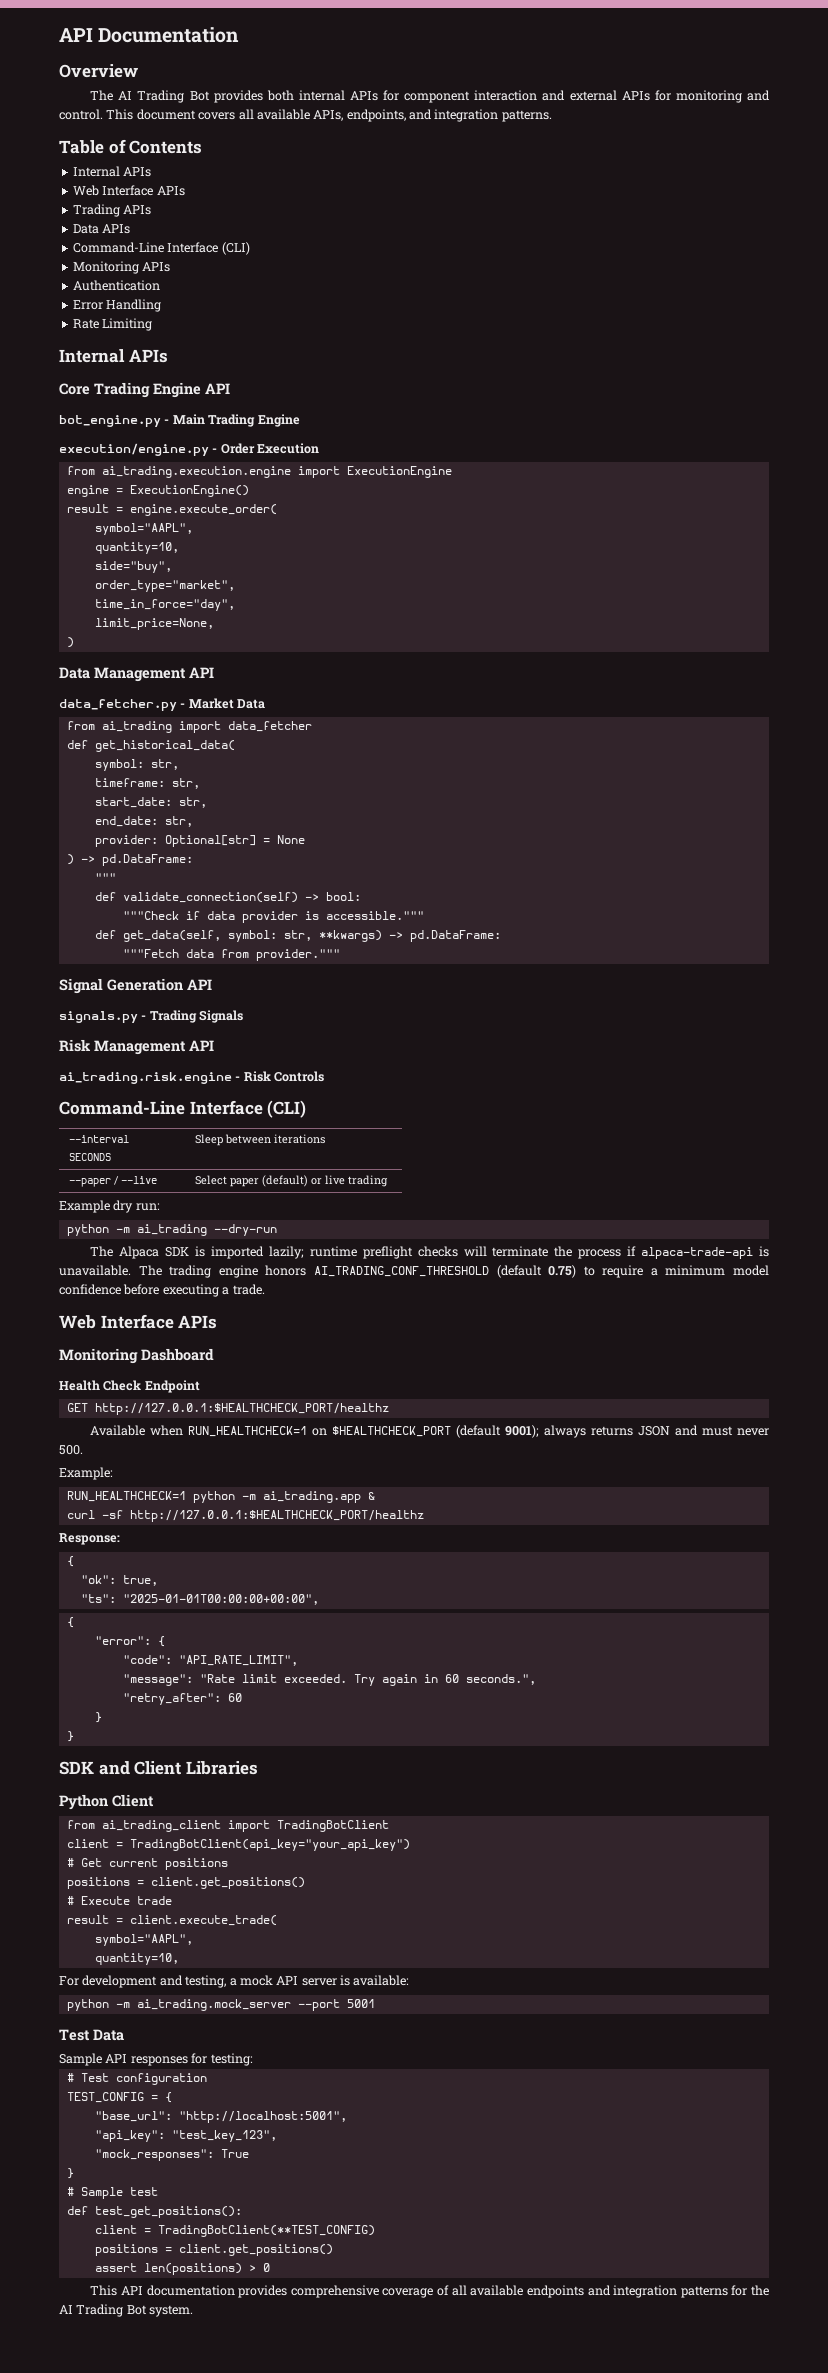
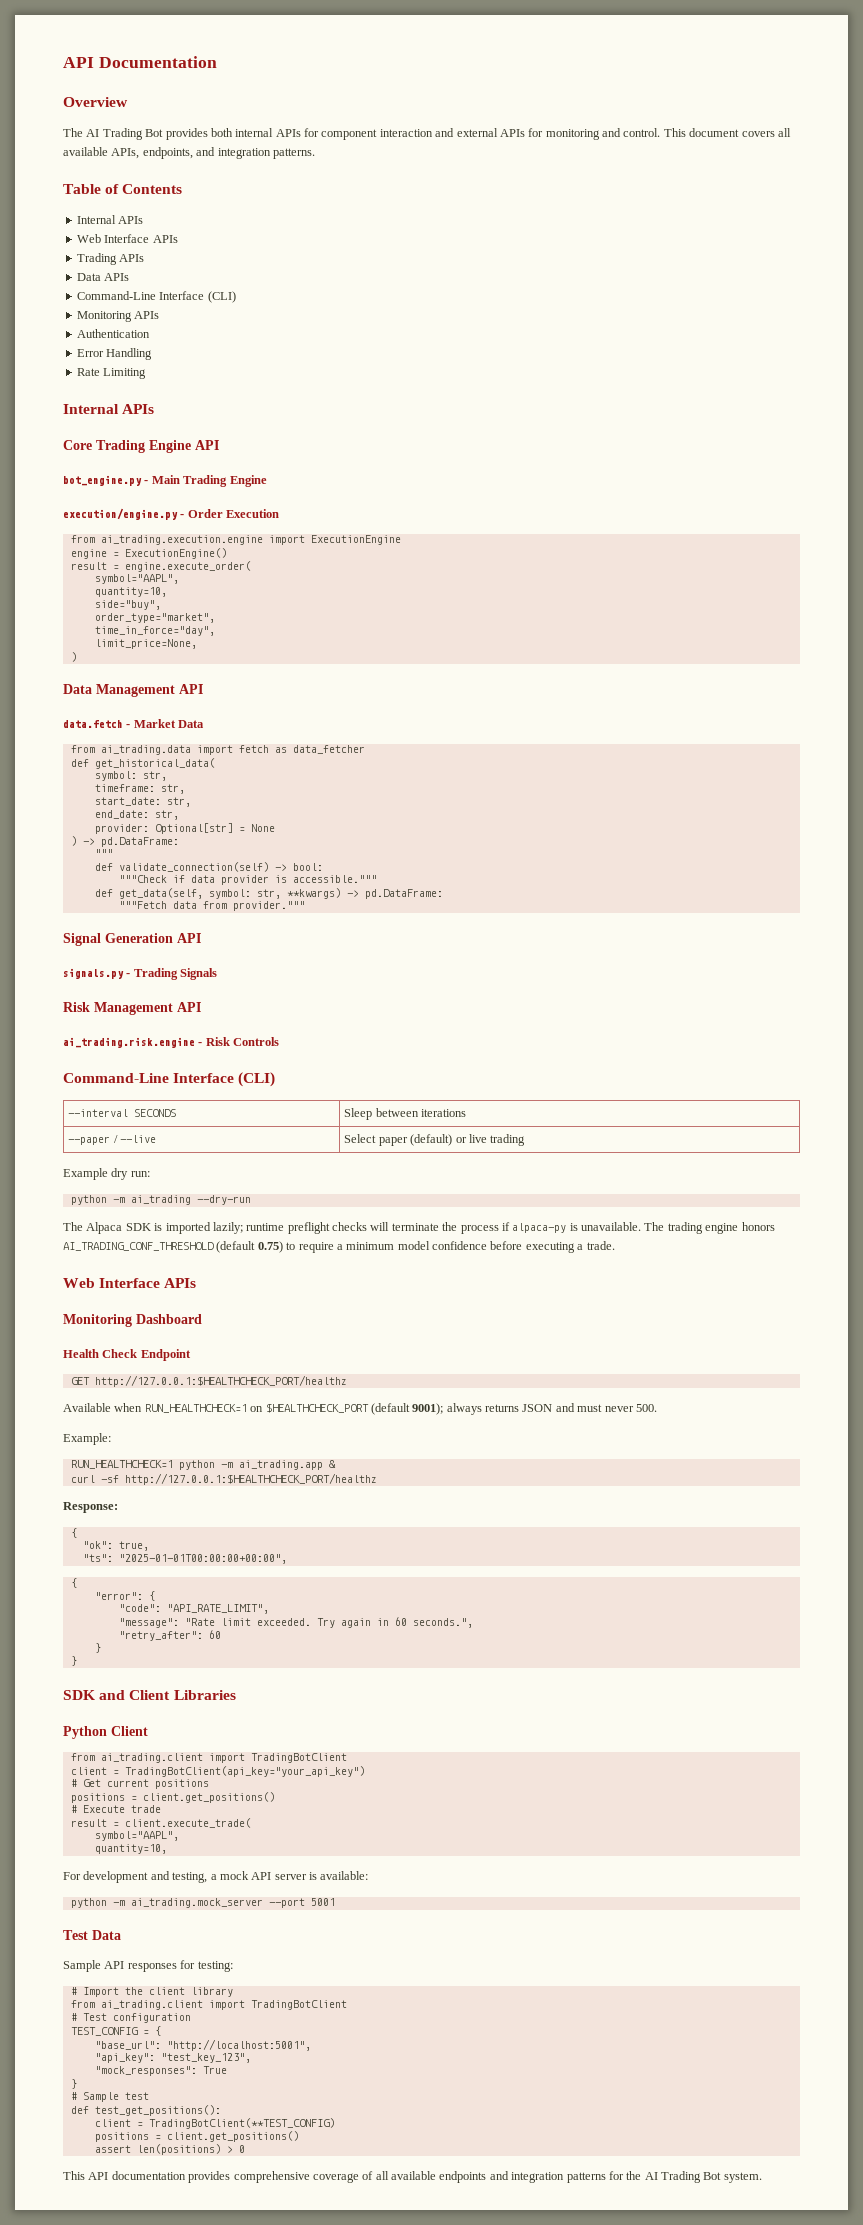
[59,699,177,711] data_fetcher.py -> [63,720,123,728] data.fetch
[101,721,221,733] ai_trading import -> [100,745,287,755] ai_trading.data import fetch as
[641,1247,754,1259] alpaca-trade-api -> [512,1223,567,1233] alpaca-py
[101,1820,221,1832] ai_trading_client -> [100,1753,203,1763] ai_trading.client
(253, 2059) none -> [70,1987,233,1997] [70,2000,347,2010] // # Import the client library // from ai_trading.client import TradingBotClient

